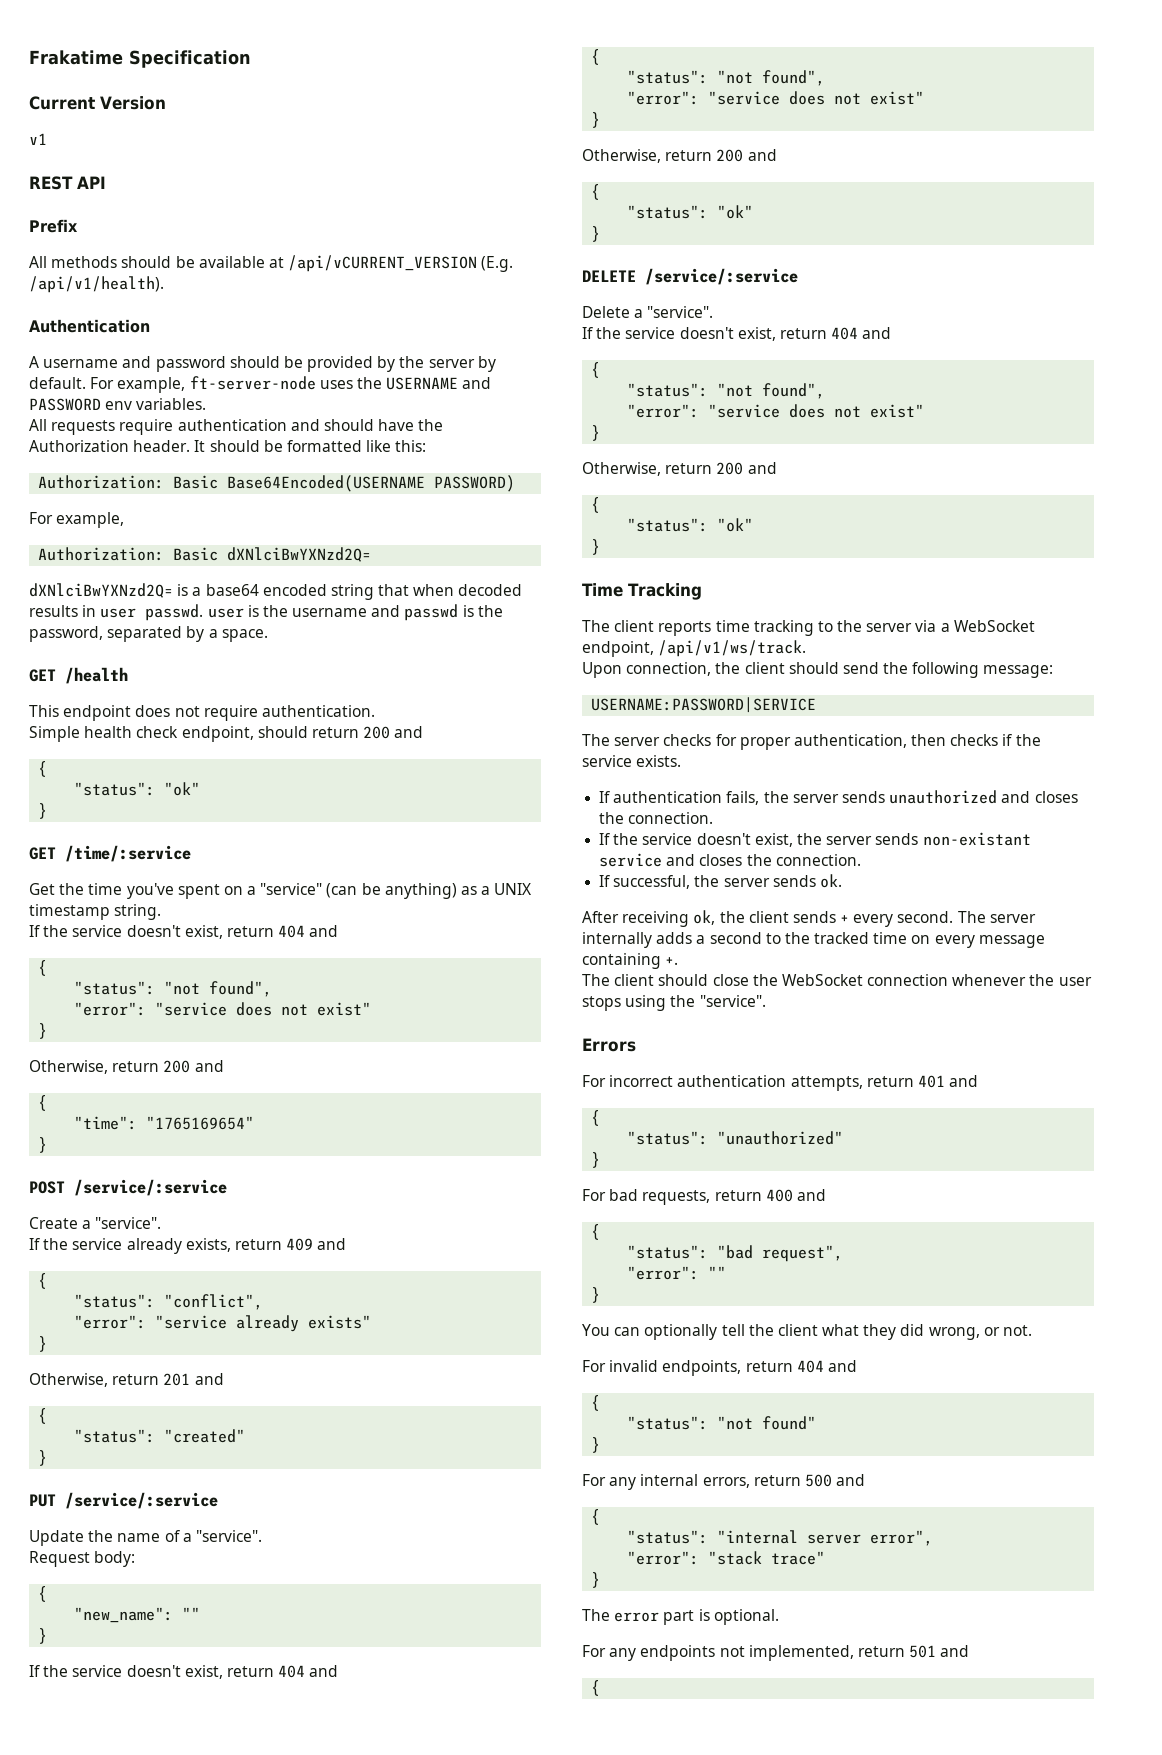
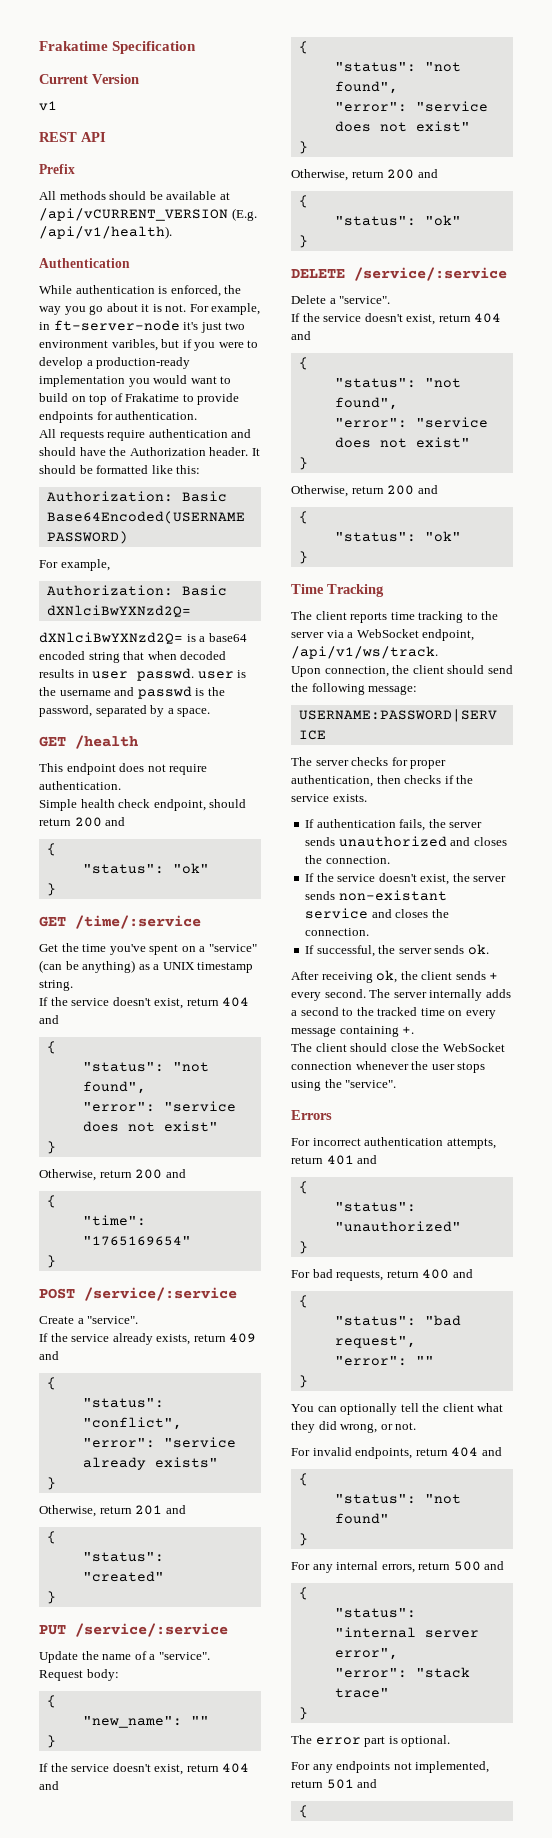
[29,356,496,372] [29,376,492,393] [29,398,207,411] A username and password should be provided by the server by default. For example, ft-server-node uses the USERNAME and PASSWORD env variables. -> [39,285,242,297] [39,303,261,315] [39,320,246,333] [39,339,259,351] [39,357,191,369] [39,375,232,387] [39,393,240,405] [39,411,198,423] While authentication is enforced, the way you go about it is not. For example, in ft-server-node it's just two environment varibles, but if you were to develop a production-ready implementation you would want to build on top of Frakatime to provide endpoints for authentication.

